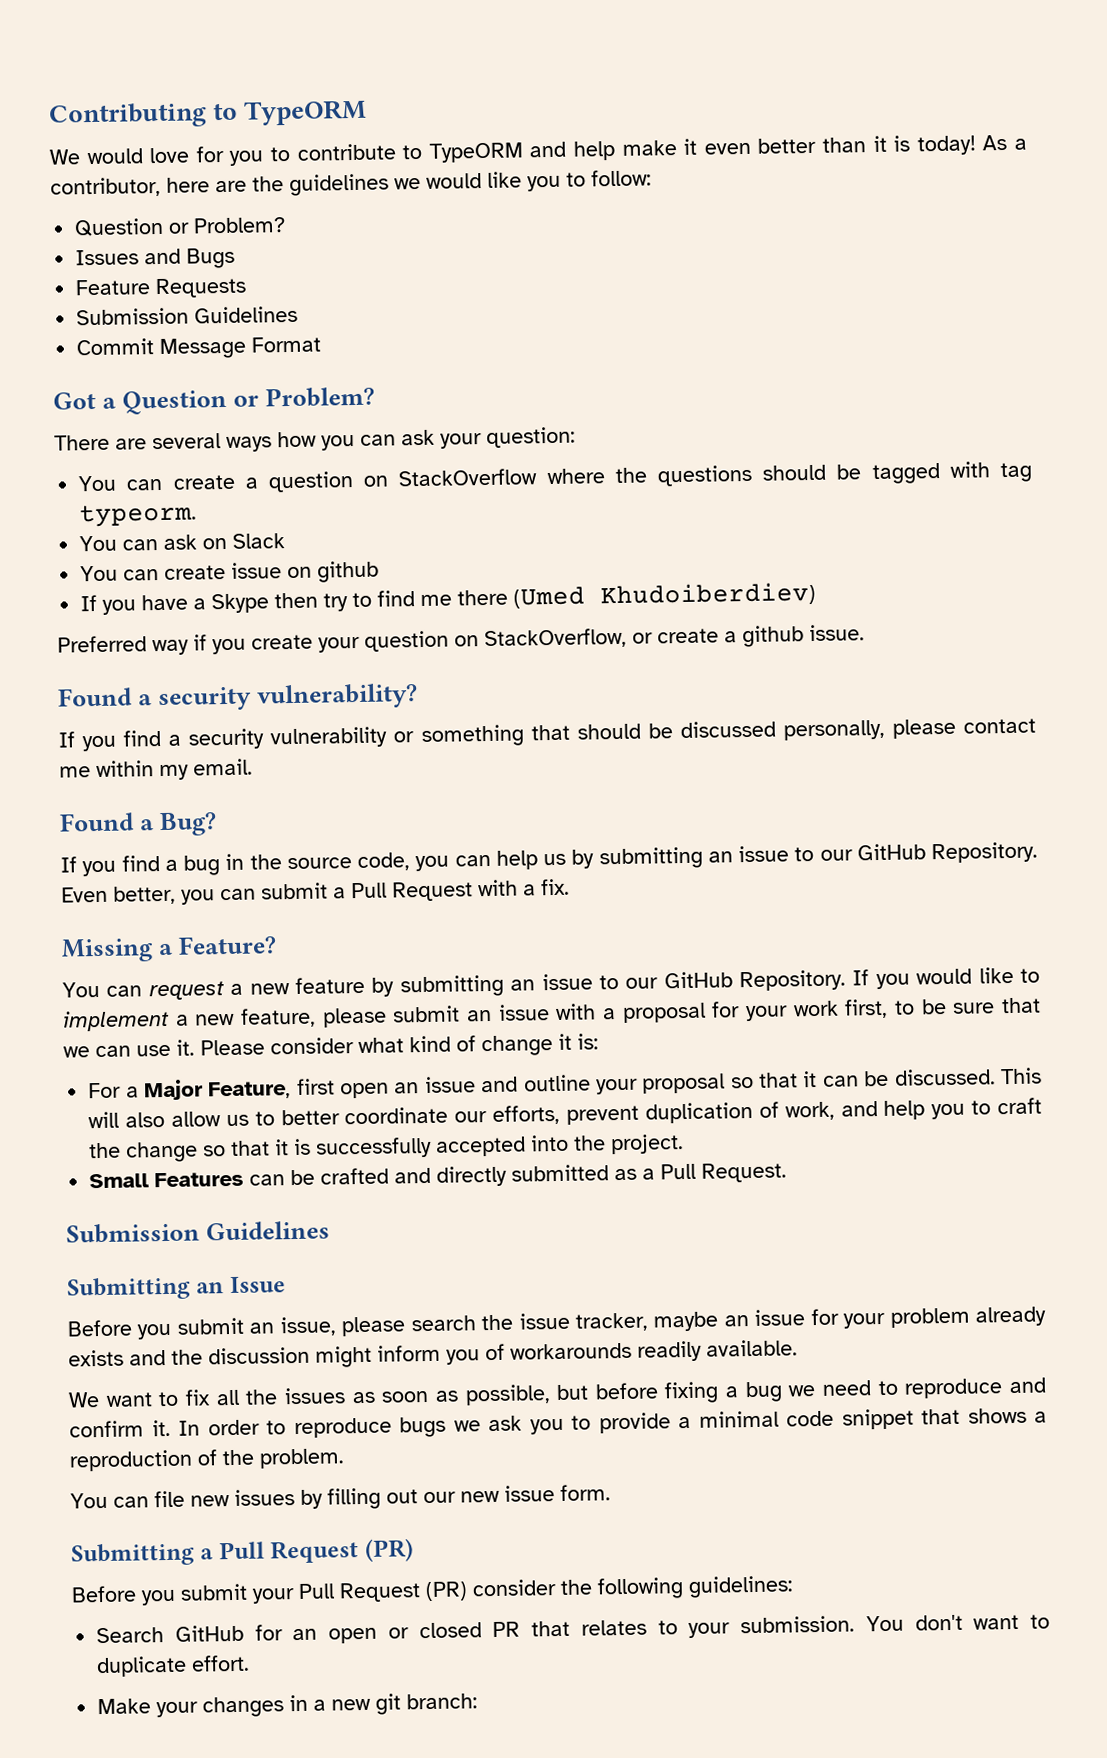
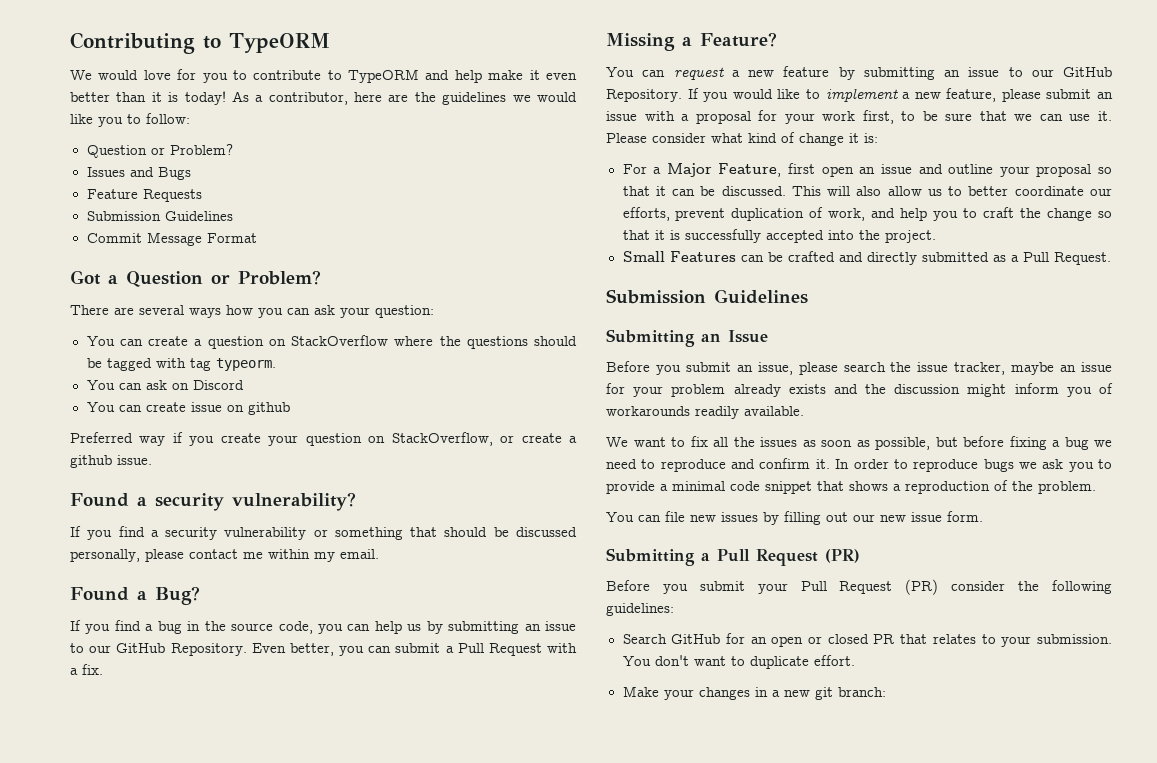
[232,533,286,549] Slack -> [192,380,244,390] Discord
[80,581,817,615] // If you have a Skype then try to find me there (Umed Khudoiberdiev) -> (290, 408) none

